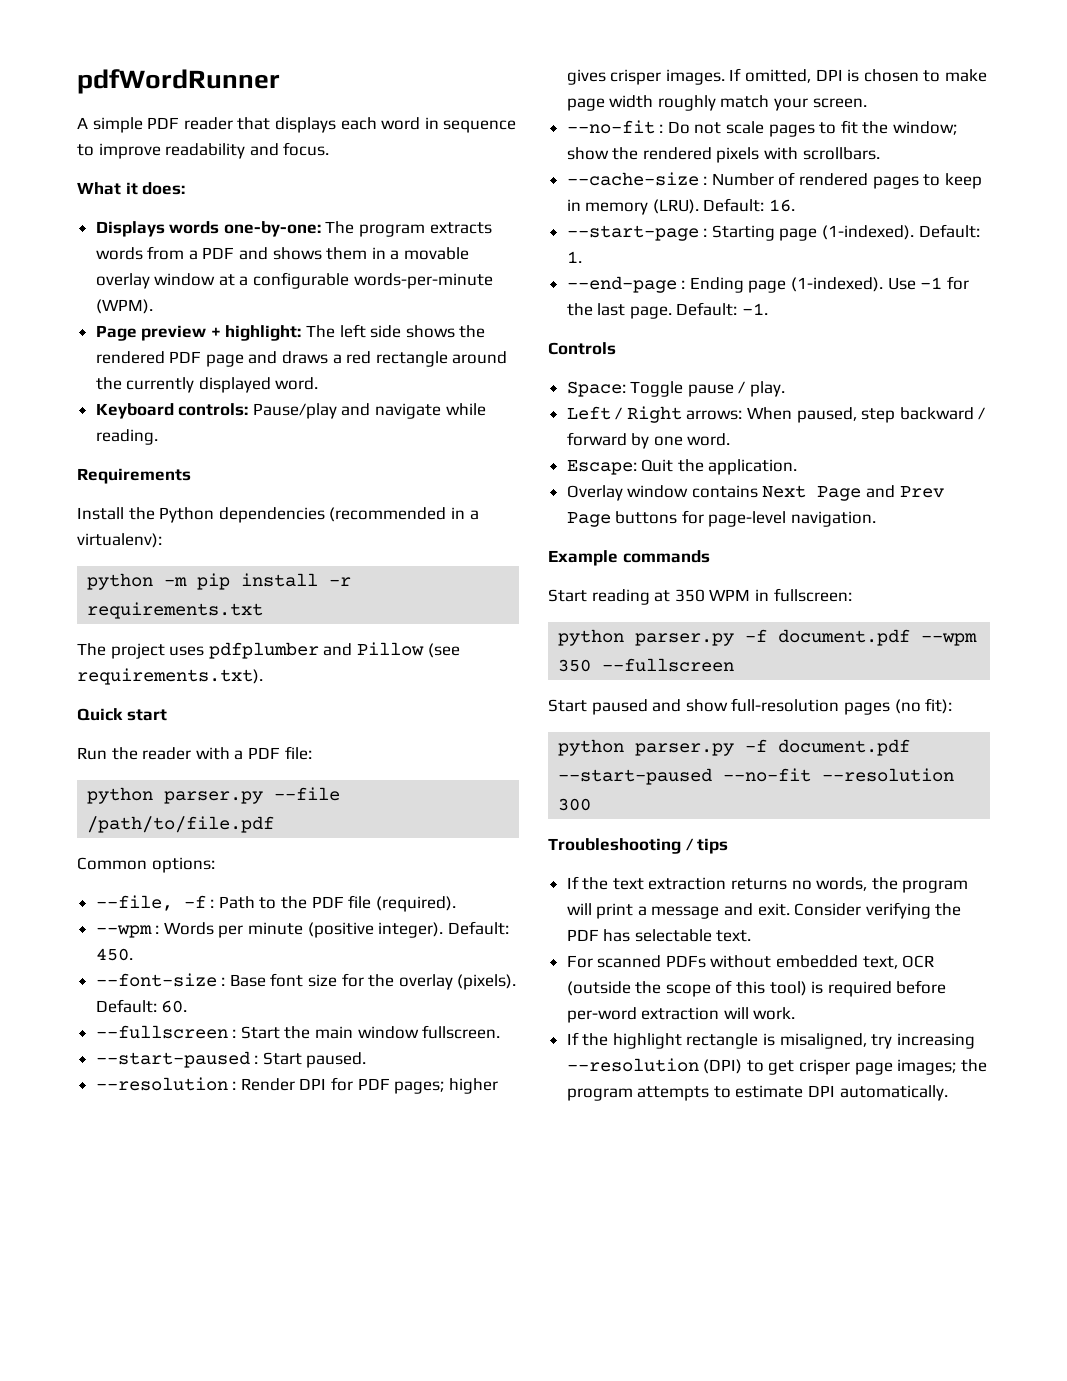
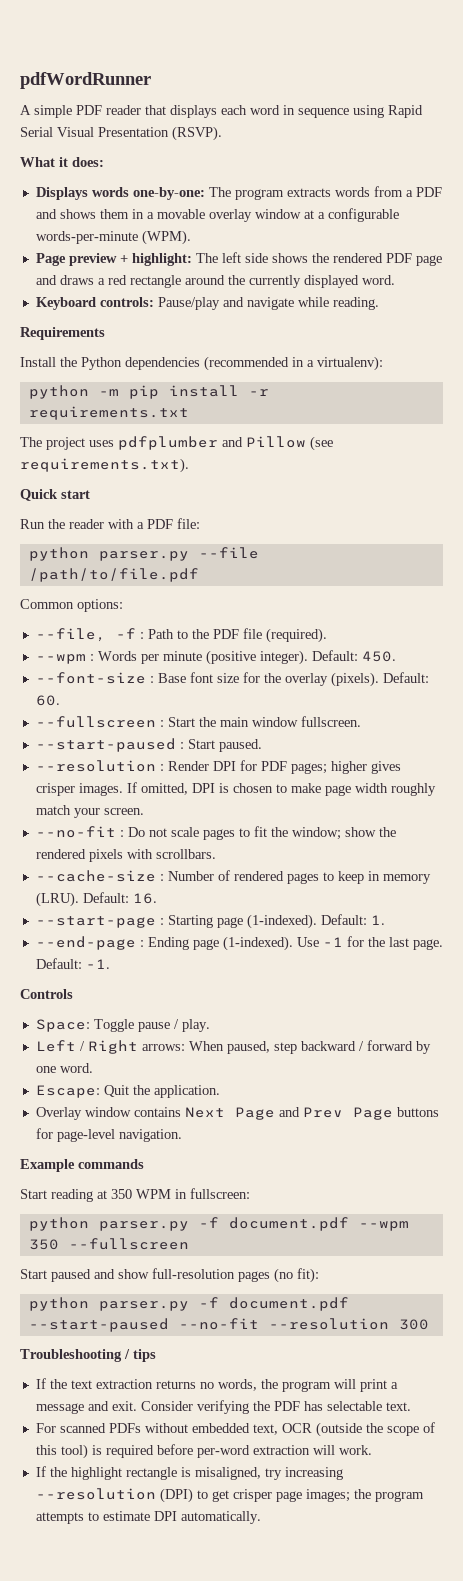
[77,142,330,159] to improve readability and focus. -> [353,105,423,118] [20,126,222,141] using Rapid Serial Visual Presentation (RSVP).

